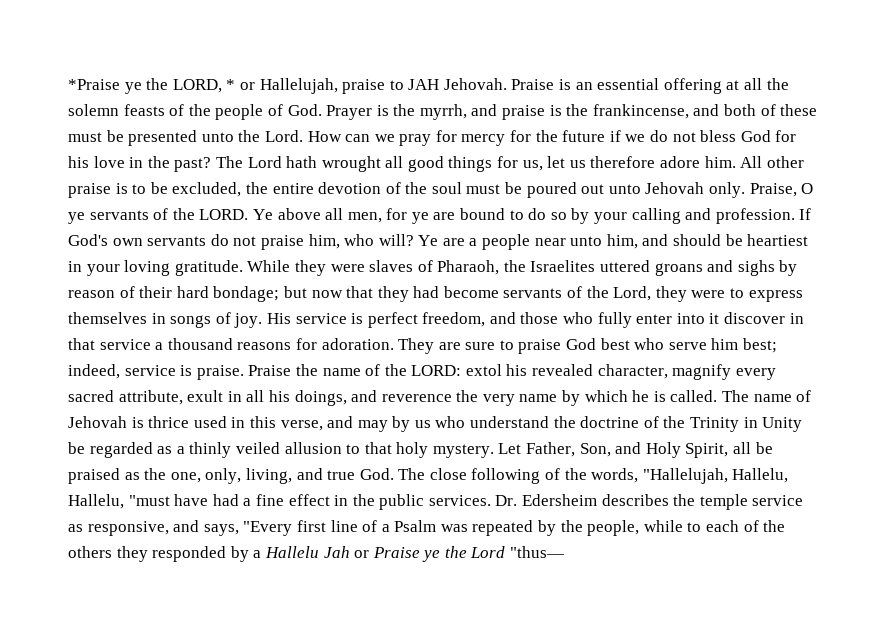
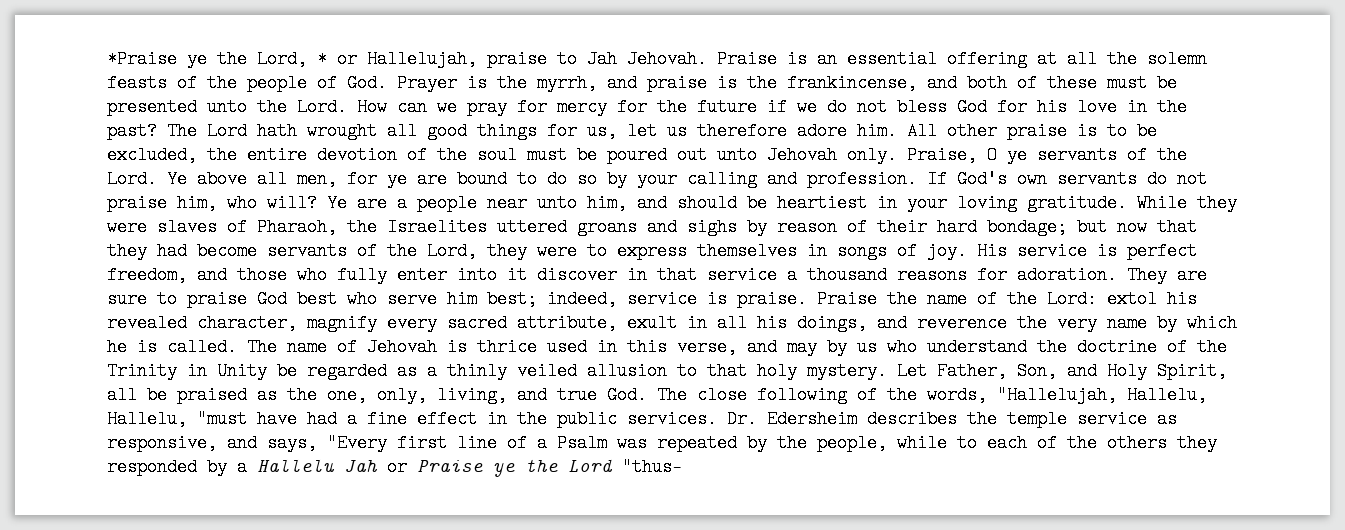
[172,79,222,93] LORD, -> [257,50,307,68] Lord,
[408,79,440,90] JAH -> [587,50,617,68] Jah
[199,209,249,220] LORD. -> [107,170,157,188] Lord.
[411,365,462,376] LORD: -> [1047,290,1097,308] Lord:

